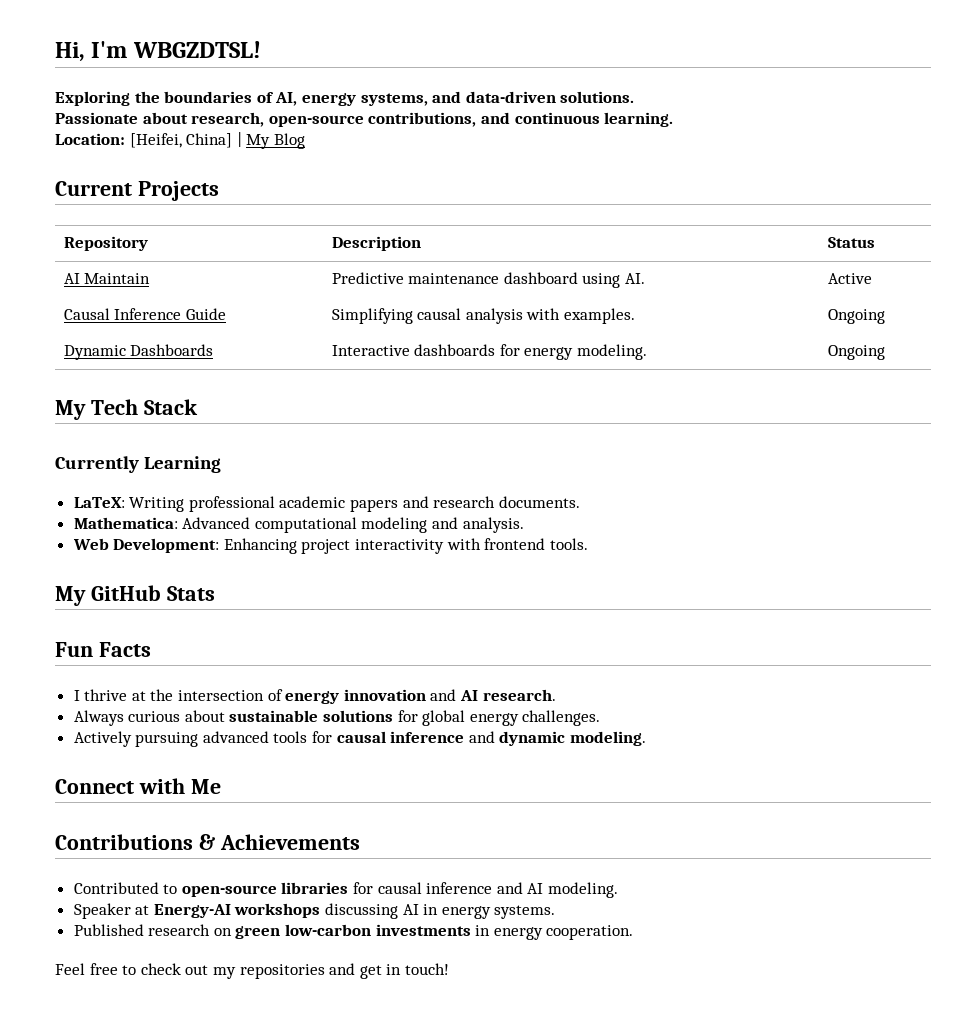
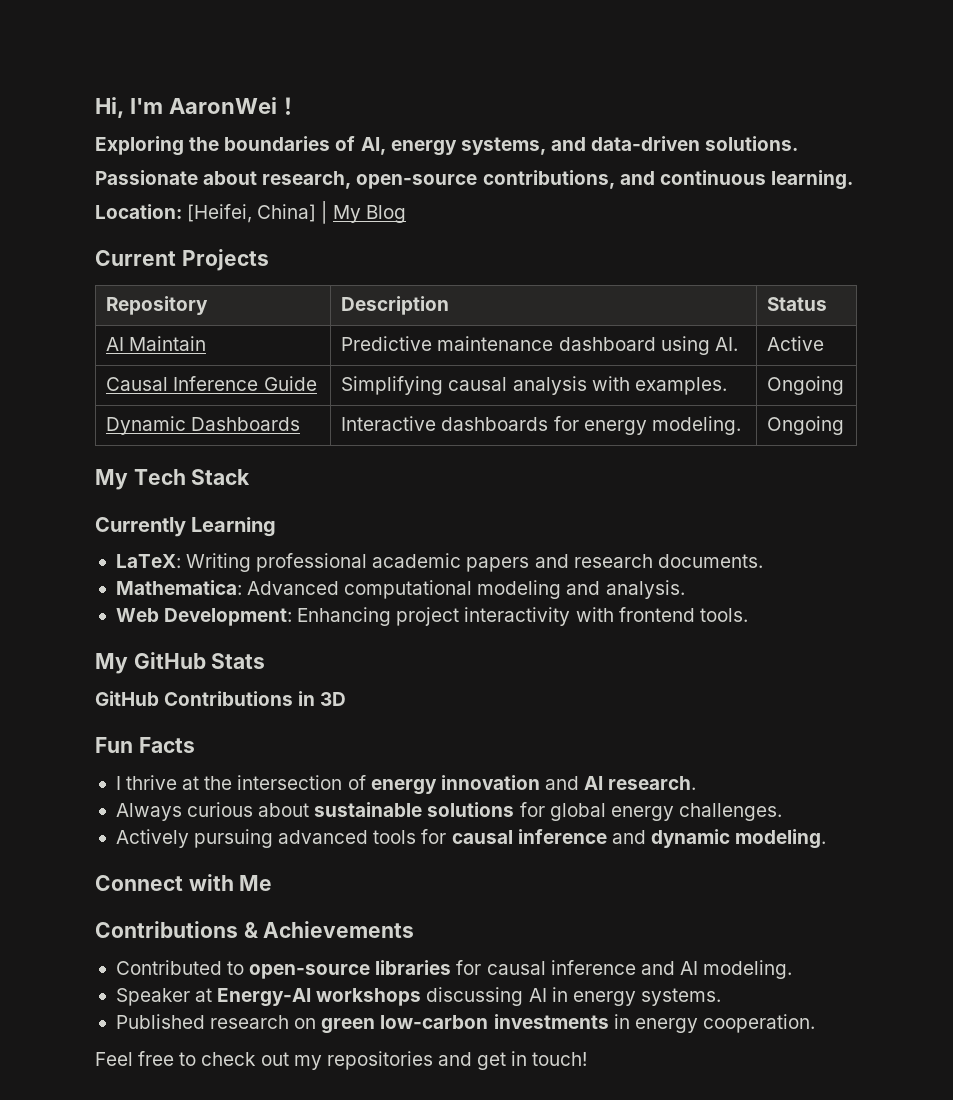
[132,41,261,58] WBGZDTSL! -> [168,97,299,115] AaronWei！
(215, 593) none -> [95,691,347,706] // GitHub Contributions in 3D

